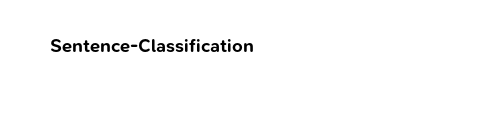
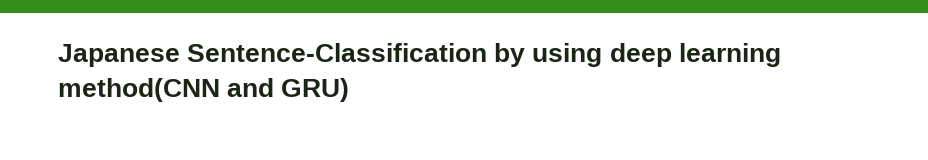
[50,38,254,53] Sentence-Classification -> [58,43,781,67] [58,78,350,102] Japanese Sentence-Classification by using deep learning method(CNN and GRU)

